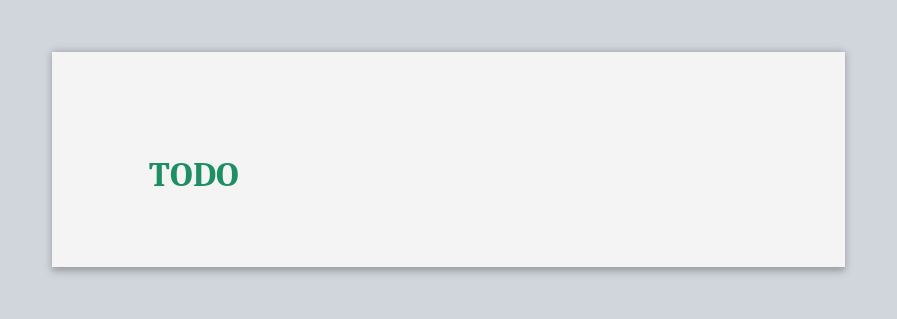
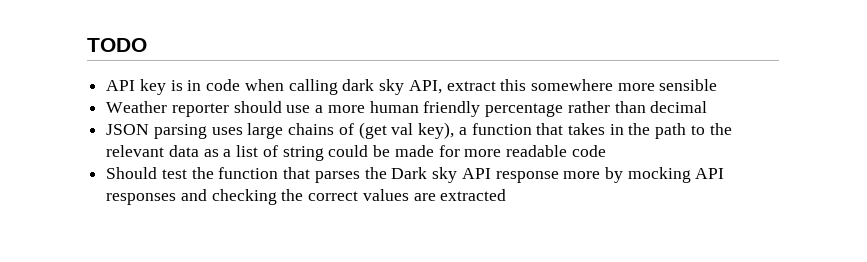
(239, 174) none -> [106,79,718,95] [106,101,708,117] [106,122,732,139] [106,145,606,161] [106,167,725,183] [106,189,507,205] // API key is in code when calling dark sky API, extract this somewhere more sensible // Weather reporter should use a more human friendly percentage rather than decimal // JSON parsing uses large chains of (get val key), a function that takes in the path to the relevant data as a list of string could be made for more readable code // Should test the function that parses the Dark sky API response more by mocking API responses and checking the correct values are extracted

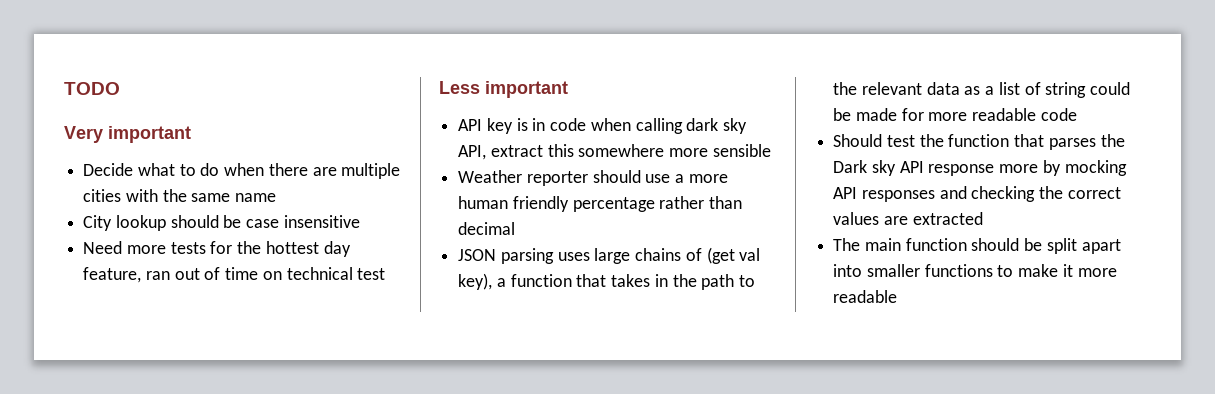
(147, 45) none -> [64,126,191,143] [83,163,401,179] [83,189,277,202] [83,215,360,231] [83,241,351,257] [83,267,386,283] [439,81,568,98] // Very important // Decide what to do when there are multiple cities with the same name // City lookup should be case insensitive // Need more tests for the hottest day feature, ran out of time on technical test // Less important
(507, 195) none -> [833,238,1121,254] [833,264,1117,277] [833,290,898,303] // The main function should be split apart into smaller functions to make it more readable

